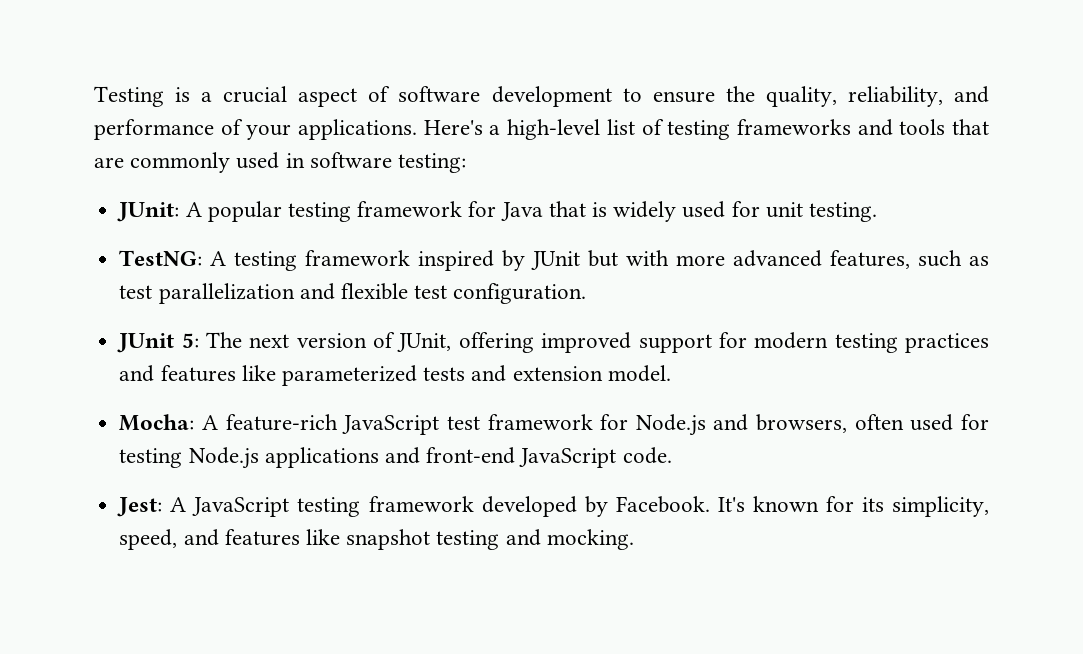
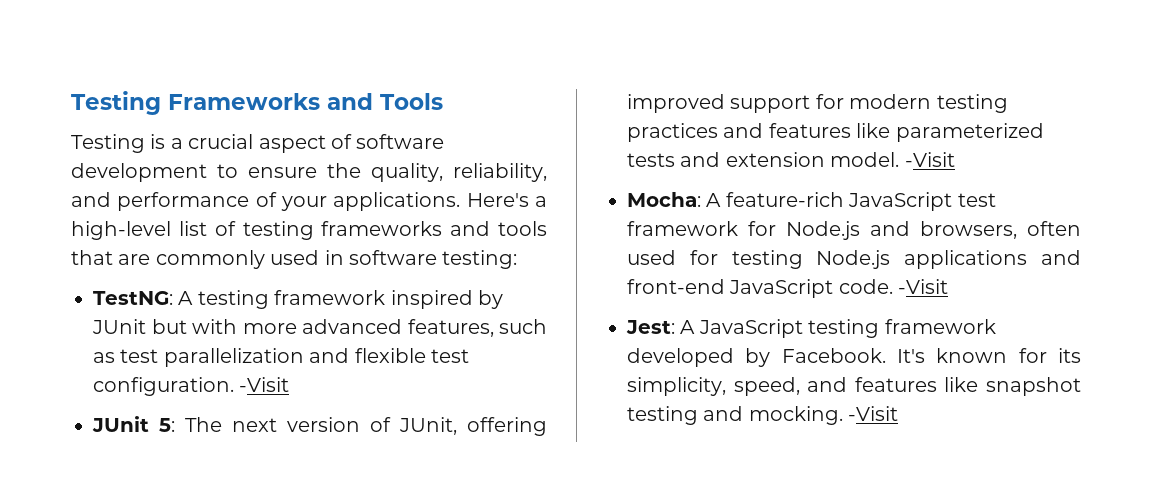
[94,86,164,107] Testing -> [71,91,443,115] [71,134,145,153] Testing Frameworks and Tools // Testing
[117,201,878,222] // JUnit: A popular testing framework for Java that is widely used for unit testing. -> (518, 259) none
(587, 293) none -> [239,377,290,392] -Visit
(671, 373) none -> [904,152,955,167] -Visit
(672, 455) none -> [898,279,949,294] -Visit
(634, 539) none -> [848,406,899,421] -Visit

